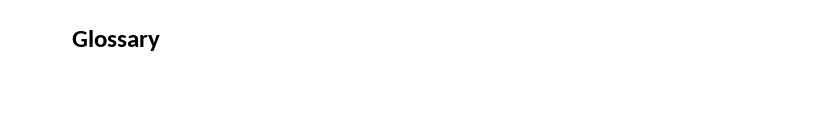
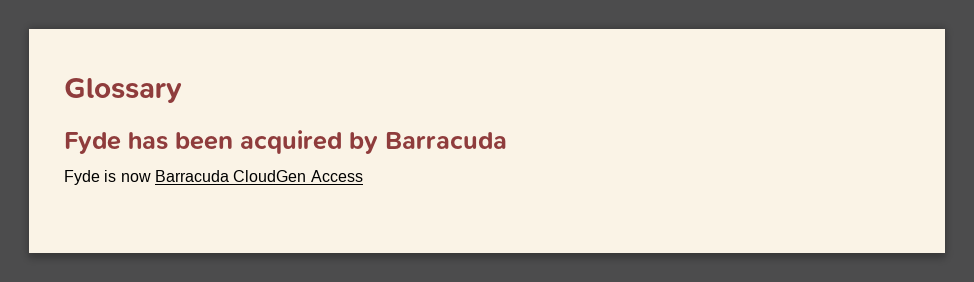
(160, 40) none -> [64,130,507,154] [64,170,363,185] // Fyde has been acquired by Barracuda // Fyde is now Barracuda CloudGen Access

